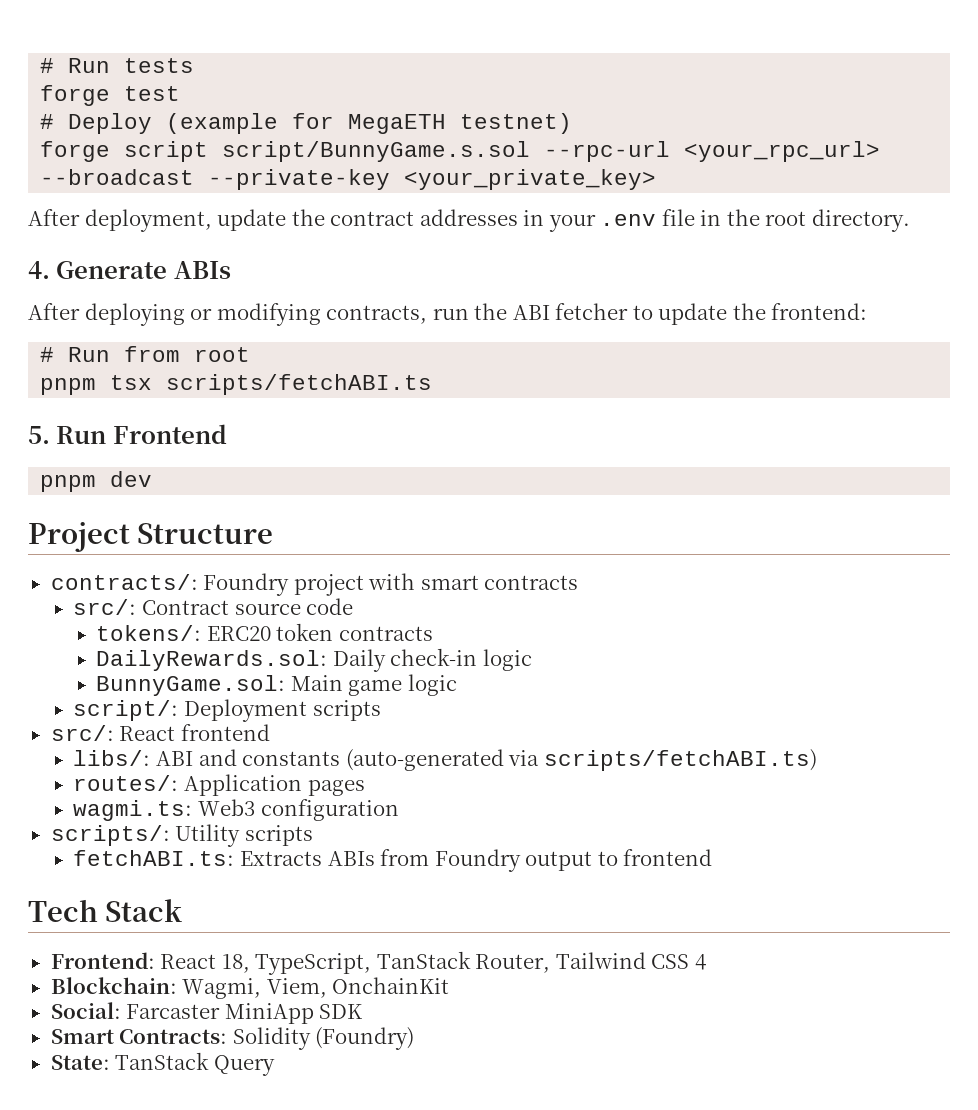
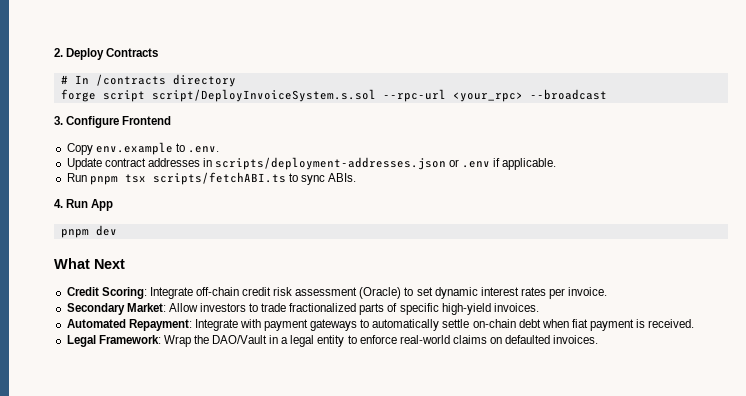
[40,58,195,73] [40,85,181,106] [40,113,573,134] [40,141,881,162] [40,169,657,190] [28,209,910,232] [28,261,231,279] [28,303,868,326] [40,346,251,362] [40,374,433,395] [28,424,227,444] [40,471,153,492] [28,522,274,552] [50,573,579,596] [73,598,354,615] [96,623,433,641] [96,648,532,672] [96,674,457,696] [73,699,381,722] [50,724,270,741] [73,749,817,771] [73,774,365,796] [73,799,399,821] [50,824,313,847] [73,849,713,872] [28,899,183,922] [50,951,706,975] [50,977,450,999] [50,1002,363,1024] [50,1027,415,1050] [50,1052,275,1076] # Run tests // forge test // # Deploy (example for MegaETH testnet) // forge script script/BunnyGame.s.sol --rpc-url <your_rpc_url> --broadcast --private-key <your_private_key> // After deployment, update the contract addresses in your .env file in the root directory. // 4. Generate ABIs // After deploying or modifying contracts, run the ABI fetcher to update the frontend: // # Run from root // pnpm tsx scripts/fetchABI.ts // 5. Run Frontend // pnpm dev // Project Structure // contracts/: Foundry project with smart contracts // src/: Contract source code // tokens/: ERC20 token contracts // DailyRewards.sol: Daily check-in logic // BunnyGame.sol: Main game logic // script/: Deployment scripts // src/: React frontend // libs/: ABI and constants (auto-generated via scripts/fetchABI.ts) // routes/: Application pages // wagmi.ts: Web3 configuration // scripts/: Utility scripts // fetchABI.ts: Extracts ABIs from Foundry output to frontend // Tech Stack // Frontend: React 18, TypeScript, TanStack Router, Tailwind CSS 4 // Blockchain: Wagmi, Viem, OnchainKit // Social: Farcaster MiniApp SDK // Smart Contracts: Solidity (Foundry) // State: TanStack Query -> [54,48,159,60] [60,74,236,87] [60,89,607,102] [54,116,172,128] [66,142,219,155] [66,157,557,170] [66,172,357,185] [54,199,114,211] [60,225,117,238] [54,258,125,269] [66,287,608,299] [66,303,539,315] [66,319,695,331] [66,335,599,347] 2. Deploy Contracts // # In /contracts directory // forge script script/DeployInvoiceSystem.s.sol --rpc-url <your_rpc> --broadcast // 3. Configure Frontend // Copy env.example to .env. // Update contract addresses in scripts/deployment-addresses.json or .env if applicable. // Run pnpm tsx scripts/fetchABI.ts to sync ABIs. // 4. Run App // pnpm dev // What Next // Credit Scoring: Integrate off-chain credit risk assessment (Oracle) to set dynamic interest rates per invoice. // Secondary Market: Allow investors to trade fractionalized parts of specific high-yield invoices. // Automated Repayment: Integrate with payment gateways to automatically settle on-chain debt when fiat payment is received. // Legal Framework: Wrap the DAO/Vault in a legal entity to enforce real-world claims on defaulted invoices.

